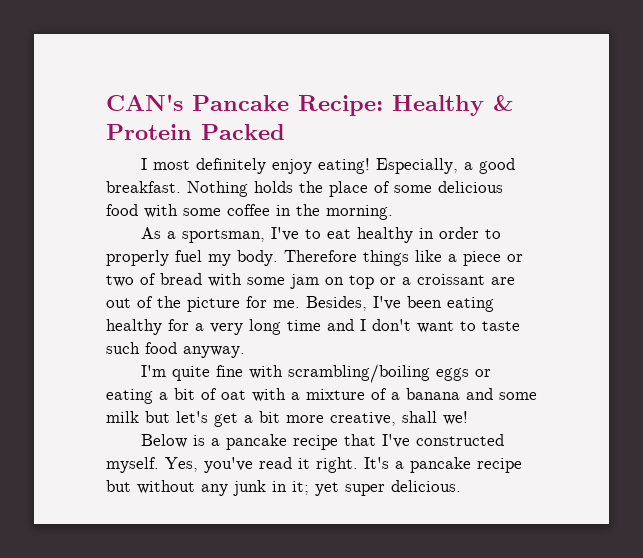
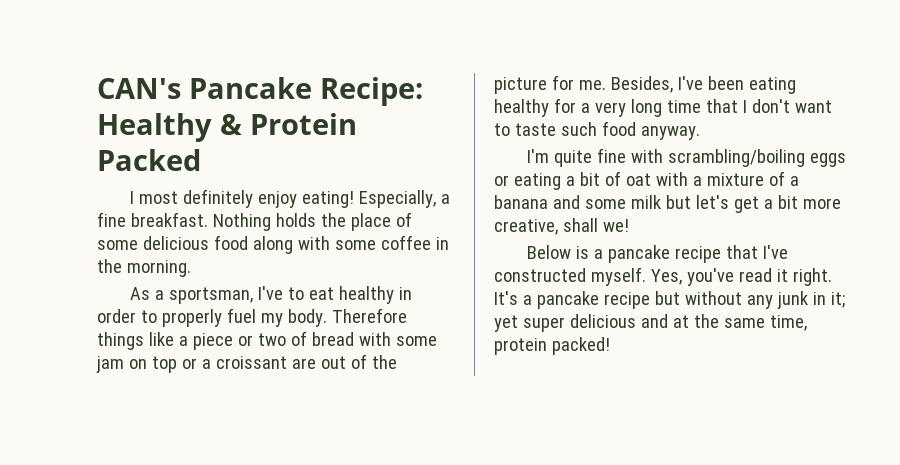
[478,158,515,174] good -> [97,212,126,227] fine
(138, 210) none -> [252,236,293,254] along
[327,319,354,331] and -> [705,99,738,113] that
[391,480,461,492] delicious. -> [569,314,807,331] [494,337,610,355] delicious and at the same time, protein packed!

